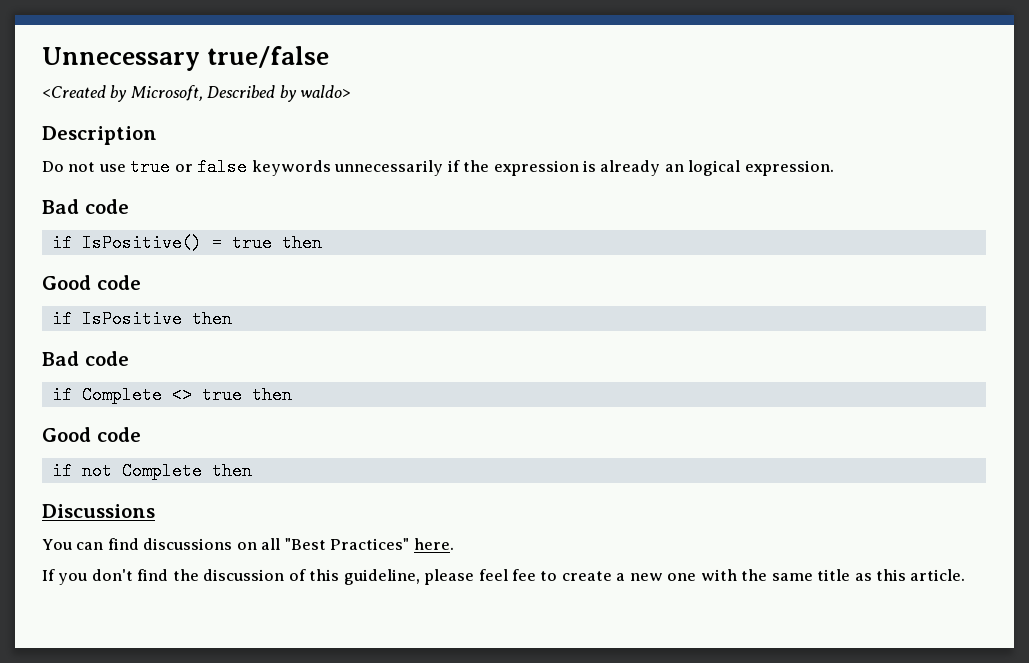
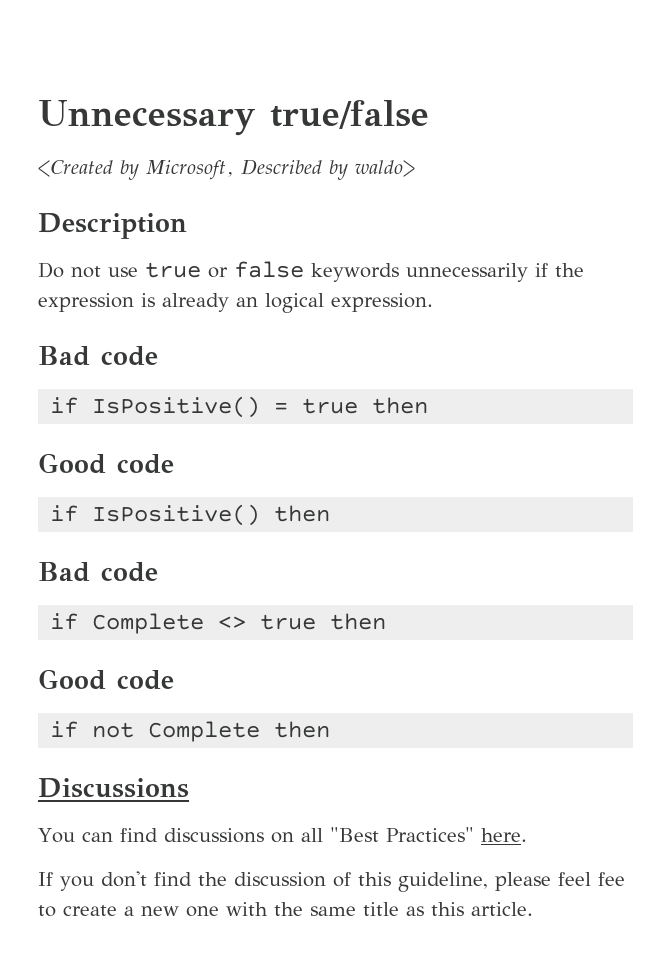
[81,310,182,328] IsPositive -> [92,504,261,526] IsPositive()

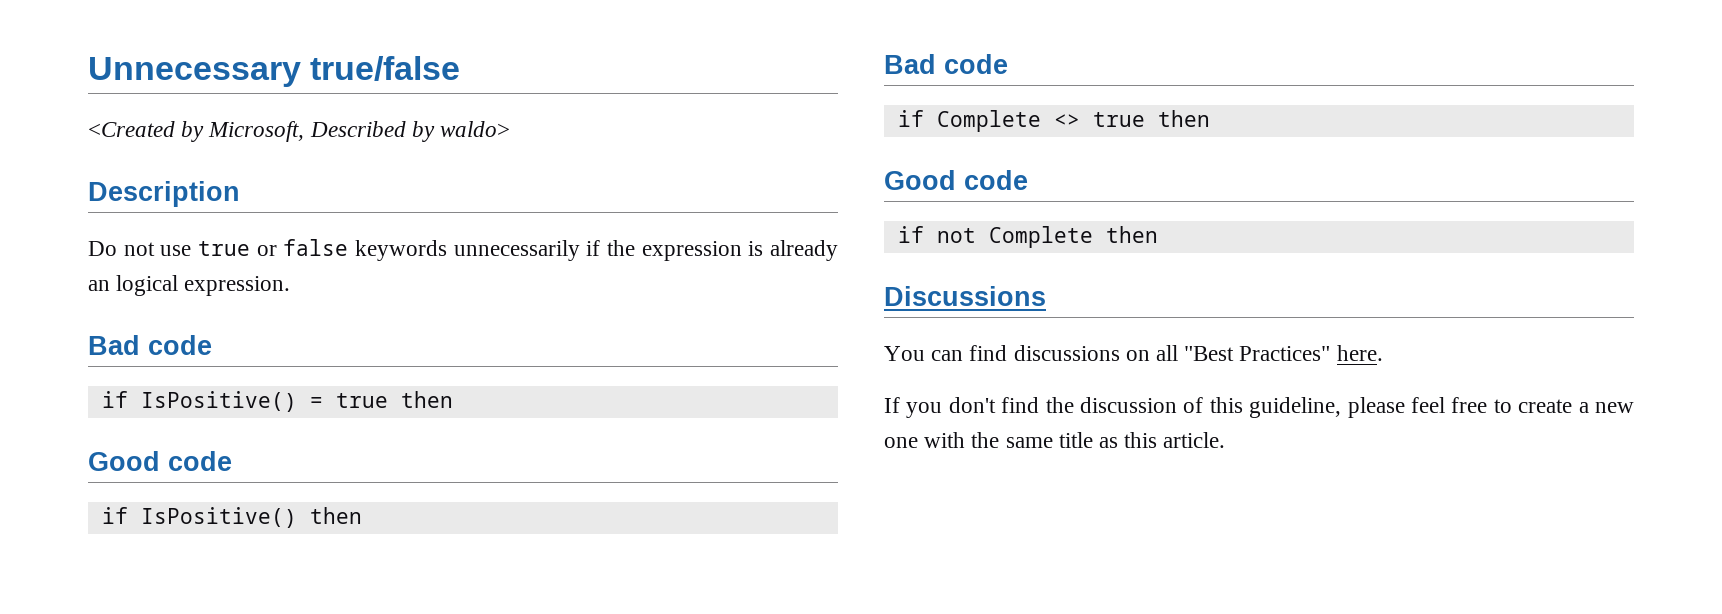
[598,872,625,886] fee -> [1451,397,1488,413] free

